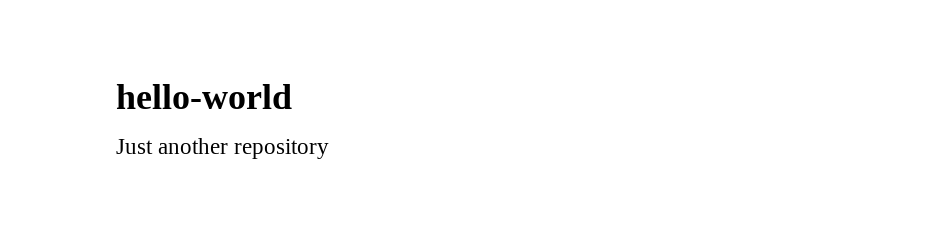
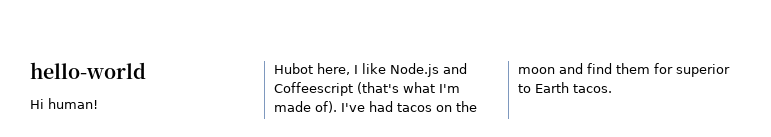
[116,138,330,159] Just another repository -> [30,98,98,109] [274,63,467,77] [274,82,460,96] [274,101,477,113] [518,63,730,77] [518,82,612,93] Hi human! // Hubot here, I like Node.js and Coffeescript (that's what I'm made of). I've had tacos on the moon and find them for superior to Earth tacos.

